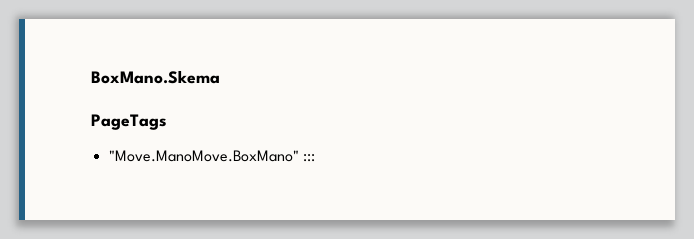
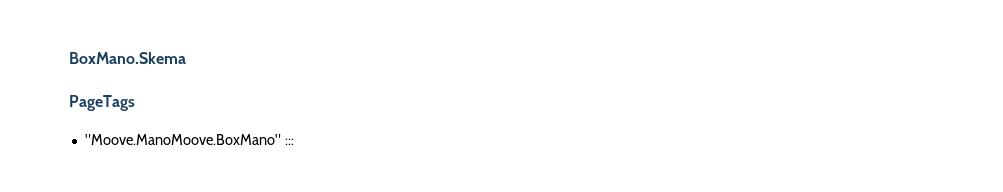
[108,150,299,162] "Move.ManoMove.BoxMano" -> [84,134,281,145] "Moove.ManoMoove.BoxMano"

